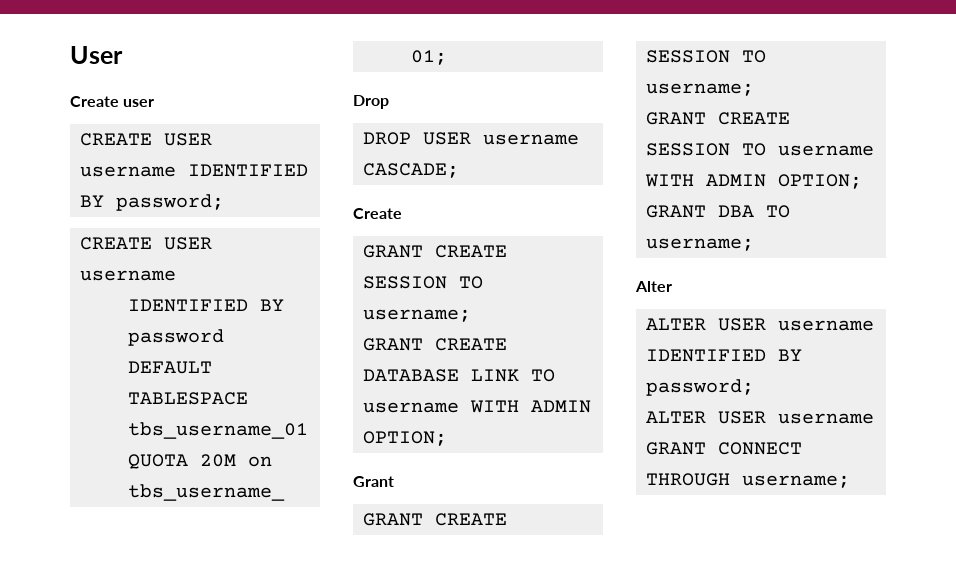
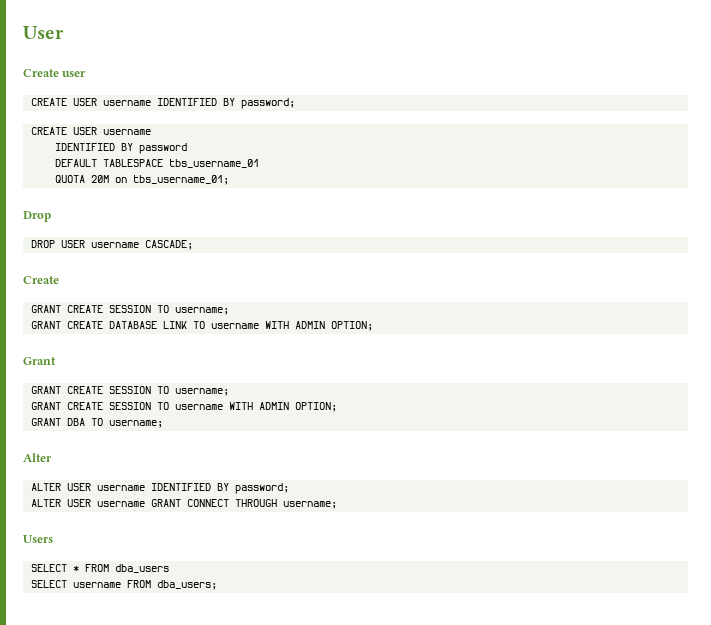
(850, 481) none -> [23,535,53,543] [30,564,169,573] [30,580,217,590] // Users // SELECT * FROM dba_users // SELECT username FROM dba_users;

